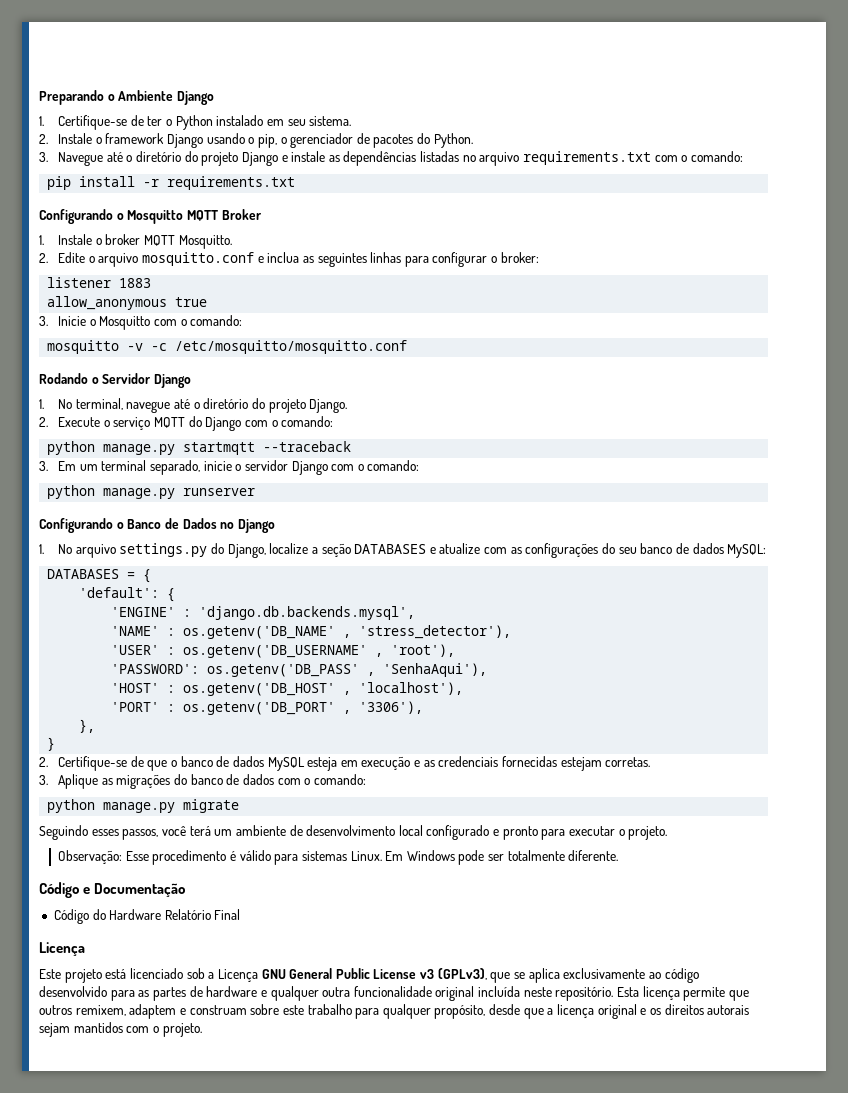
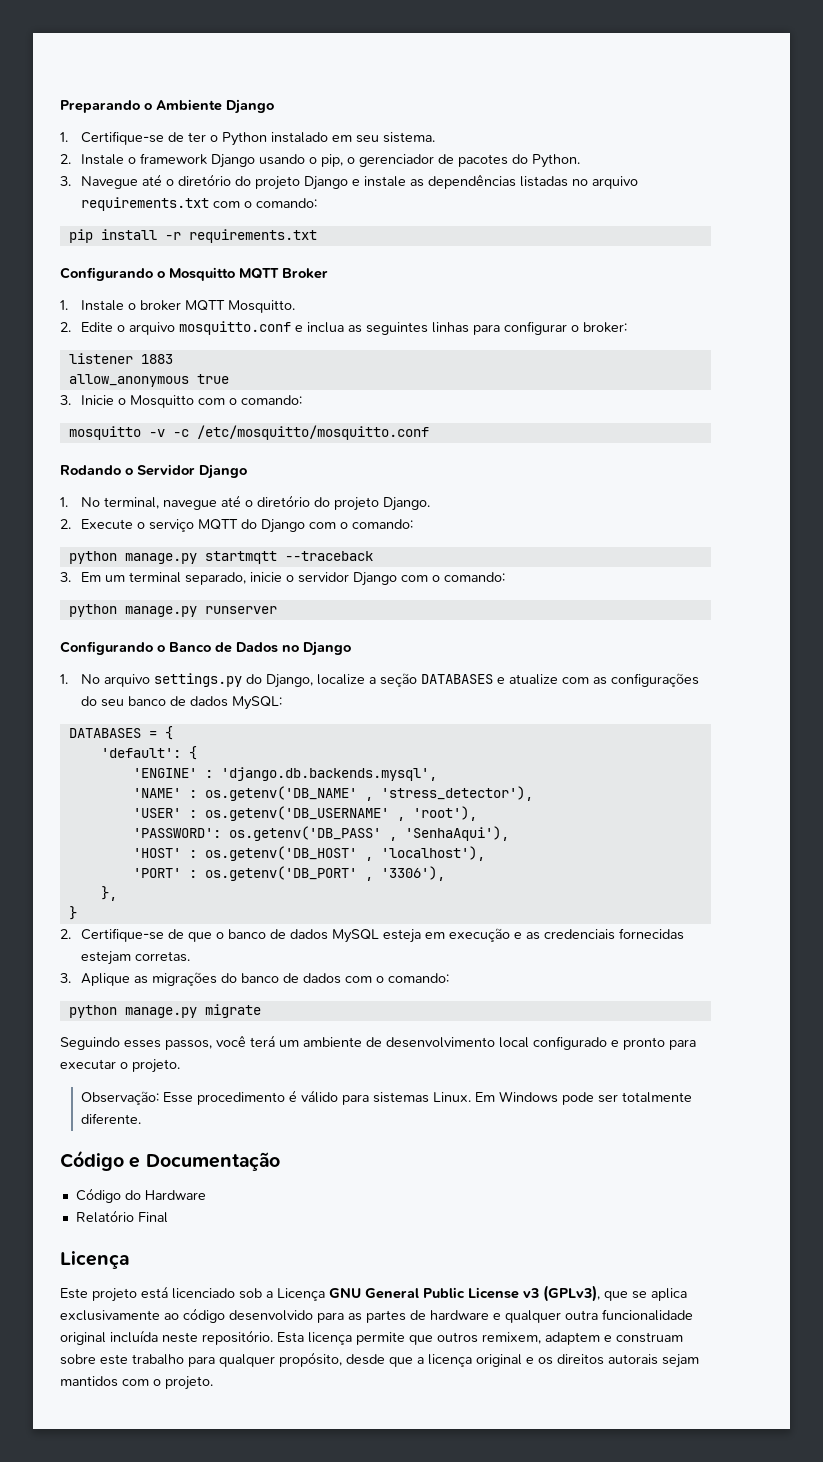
(162, 914) none -> (206, 1195) //

